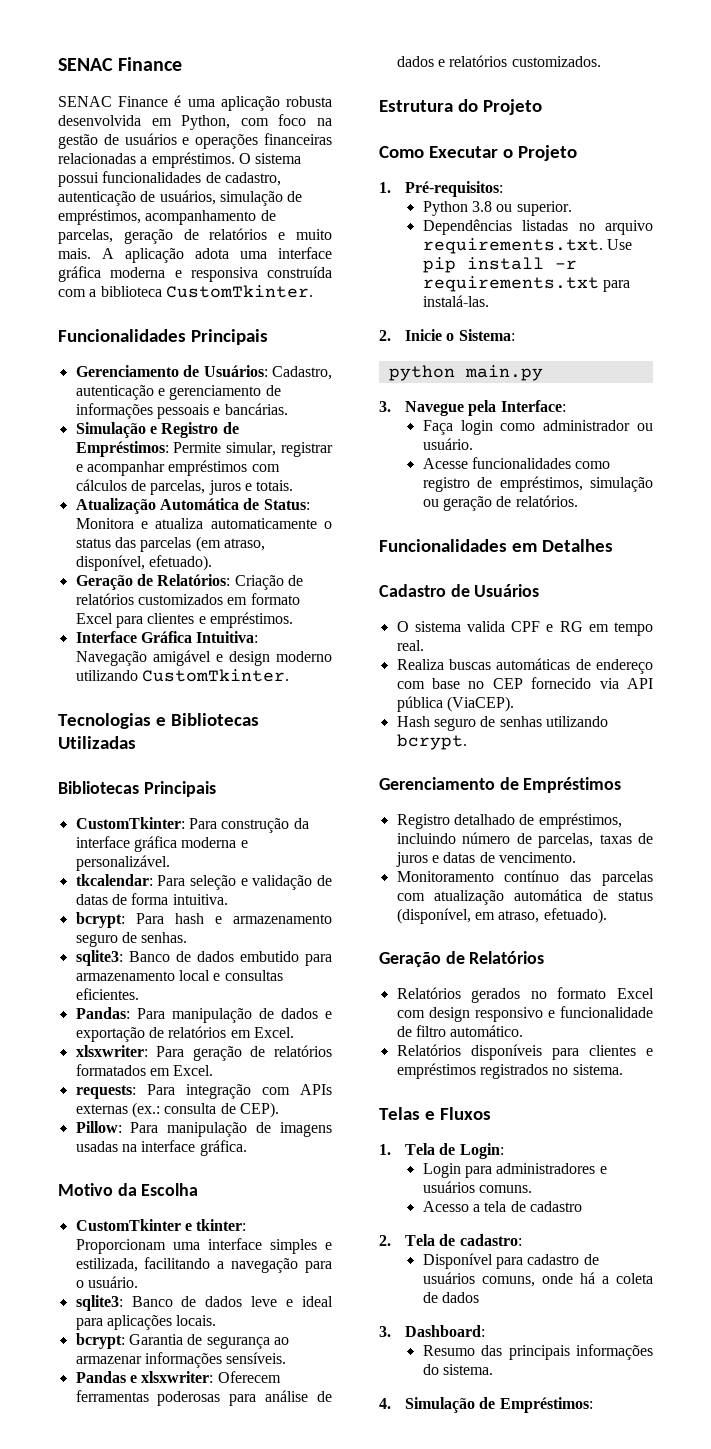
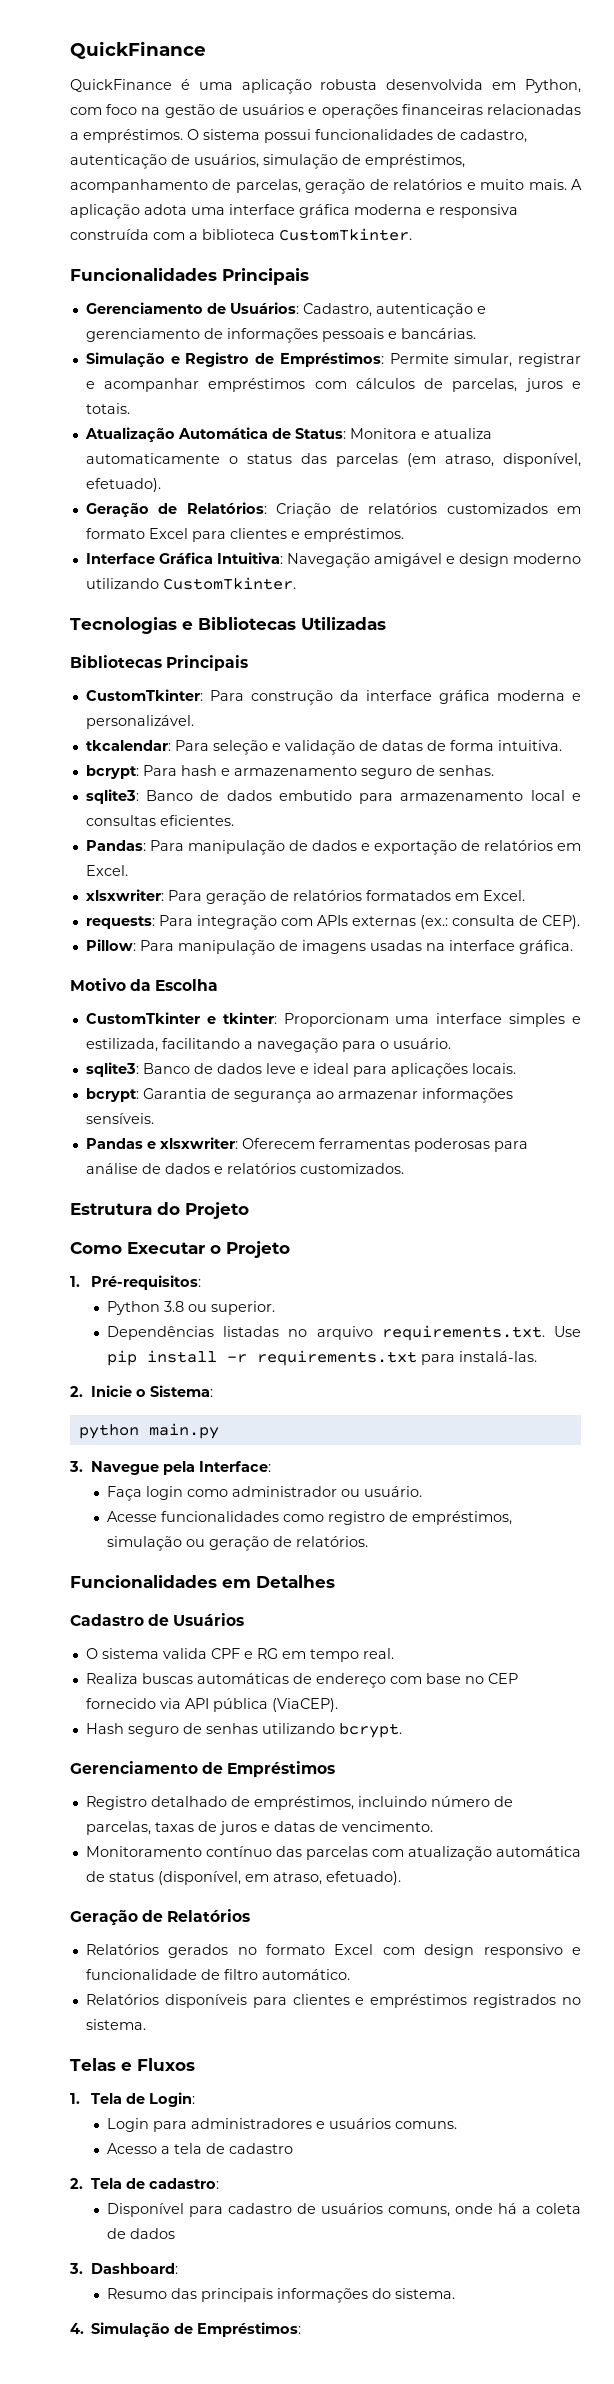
[58,57,183,71] [58,96,169,107] SENAC Finance // SENAC Finance -> [70,41,206,59] [70,79,172,92] QuickFinance // QuickFinance

